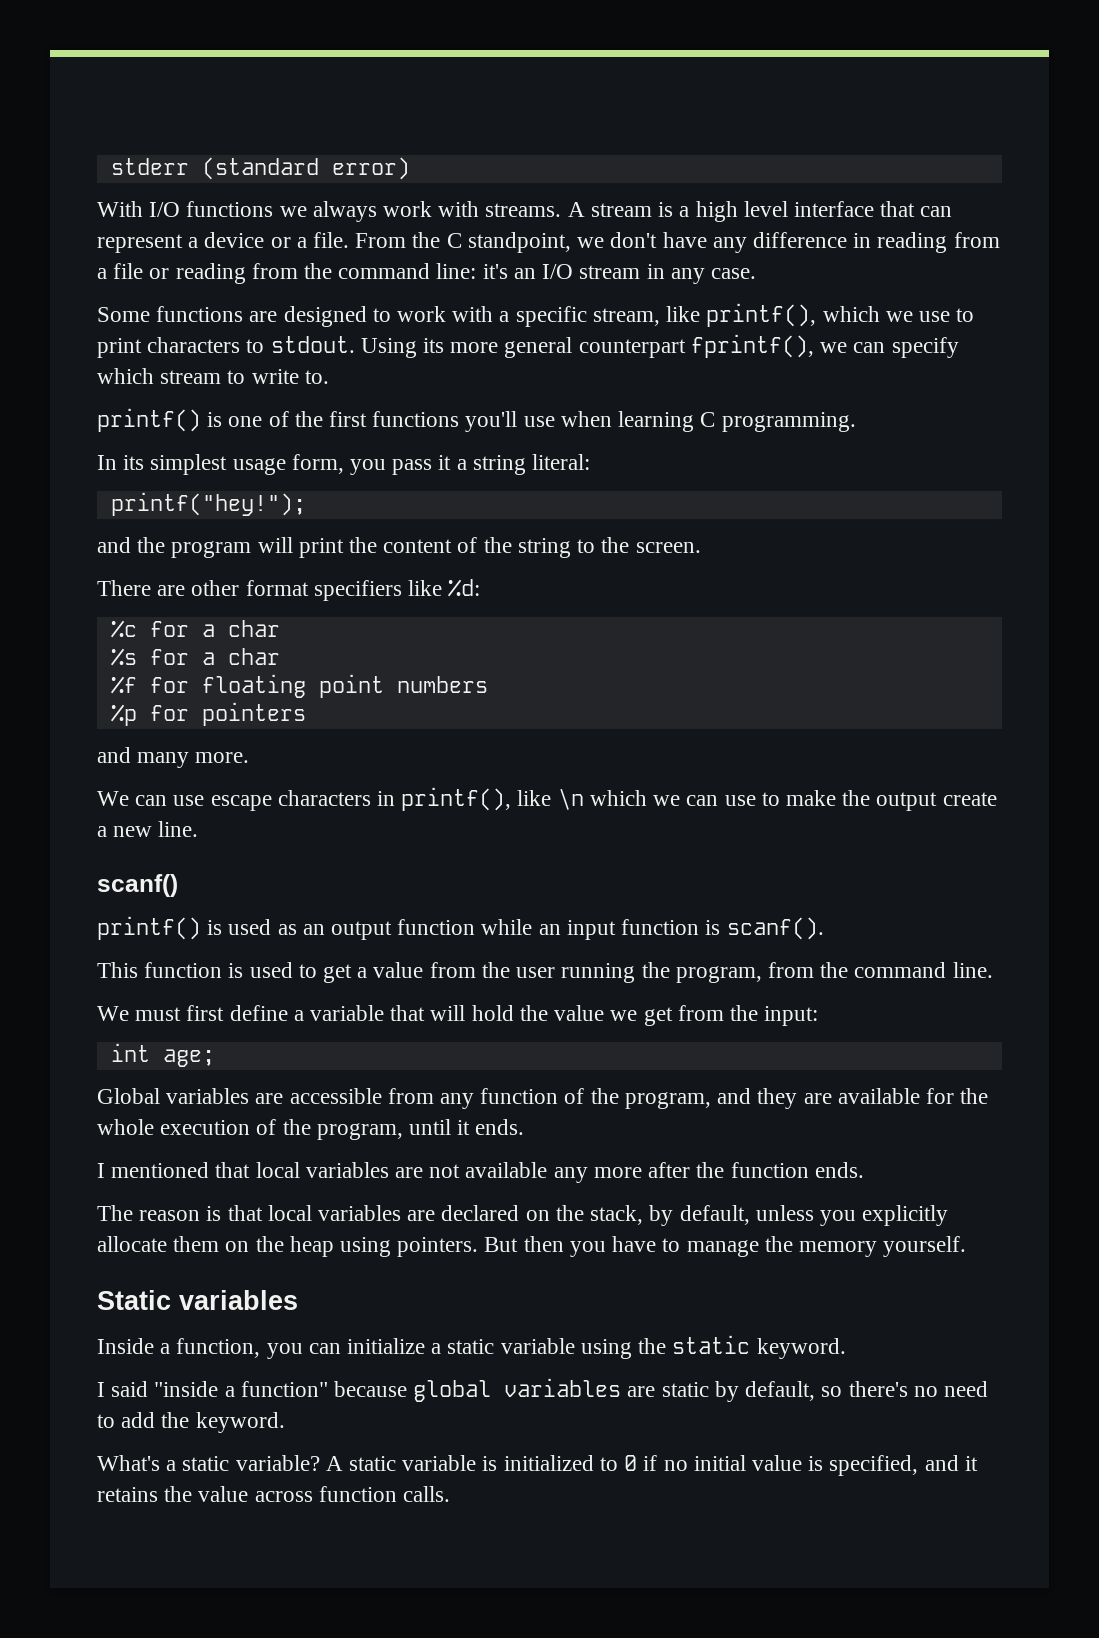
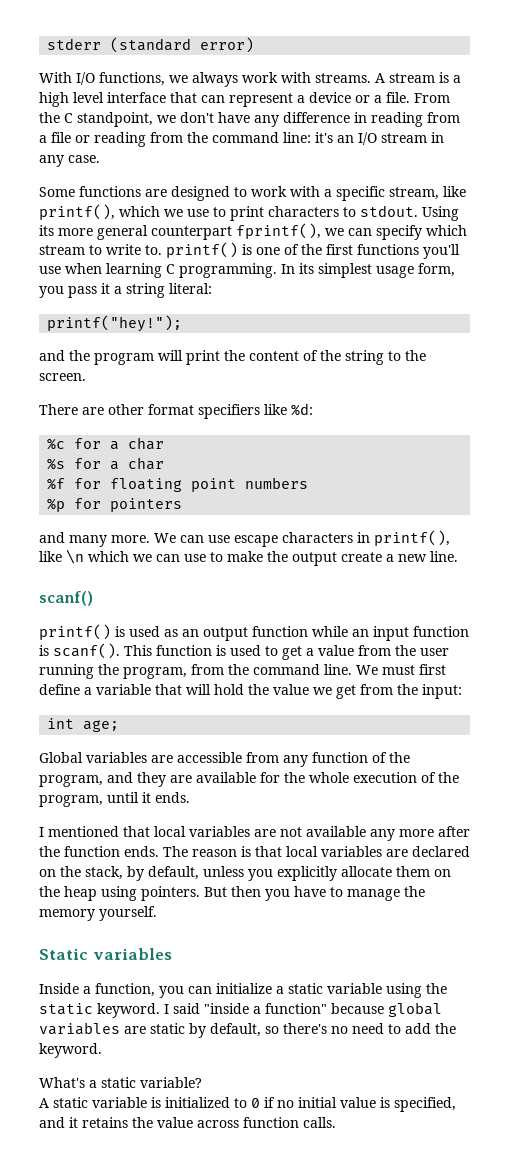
[186,201,274,217] functions -> [99,72,165,86] functions,
(329, 377) // -> (162, 250) none
(856, 422) // -> (277, 270) none
(250, 757) // -> (150, 539) none
(824, 928) // -> (120, 651) none
(993, 970) // -> (352, 669) none
(864, 1170) // -> (159, 851) none
(846, 1348) // -> (160, 1010) none
(320, 1463) none -> (202, 1082) //

